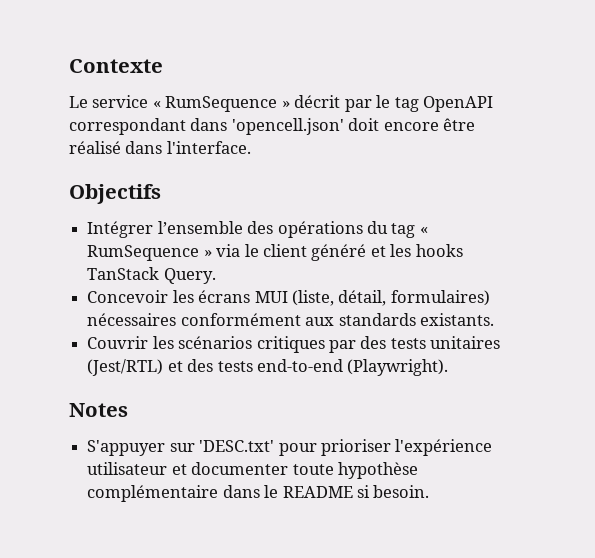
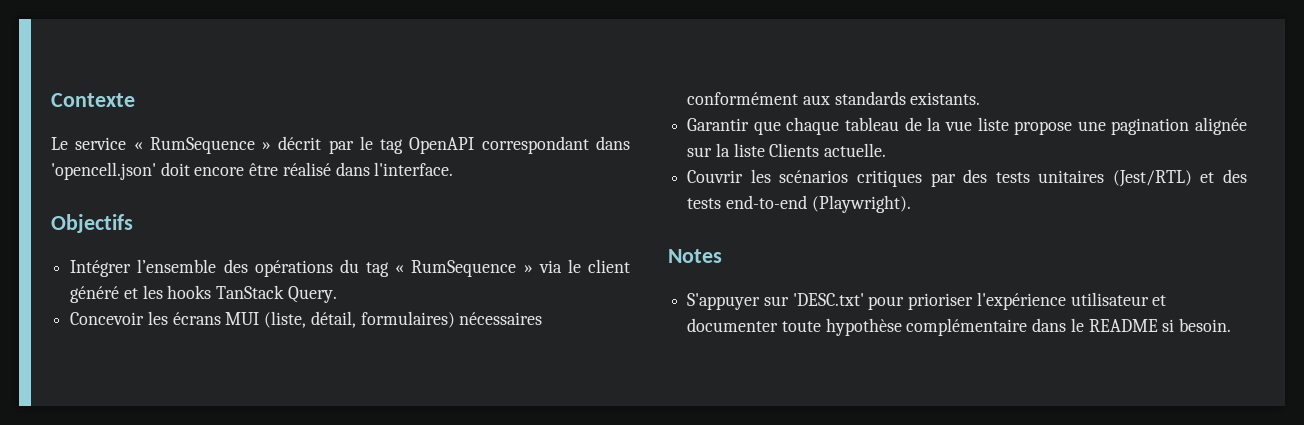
(494, 319) none -> [687,117,1247,135] [687,143,887,157] // Garantir que chaque tableau de la vue liste propose une pagination alignée sur la liste Clients actuelle.

